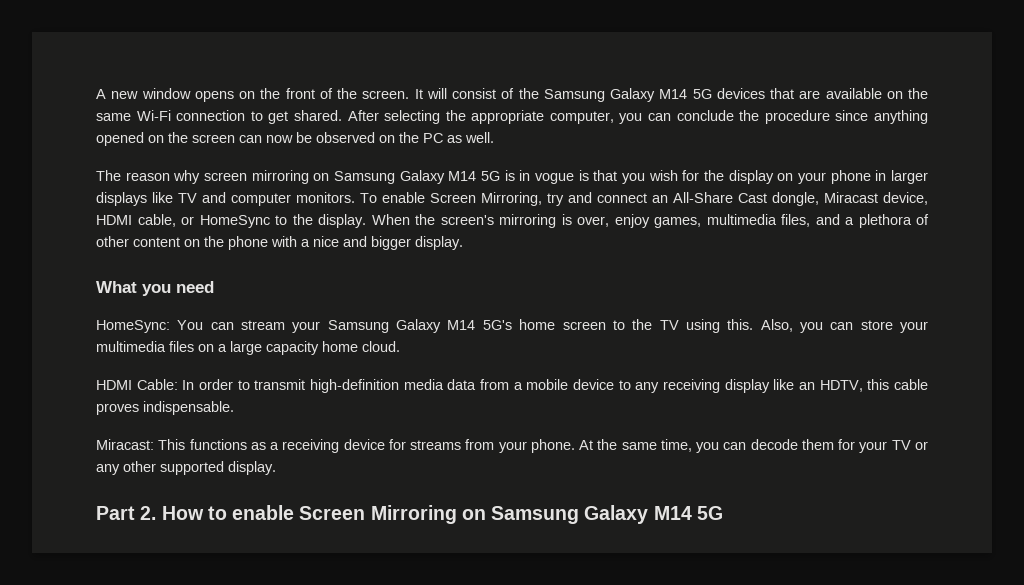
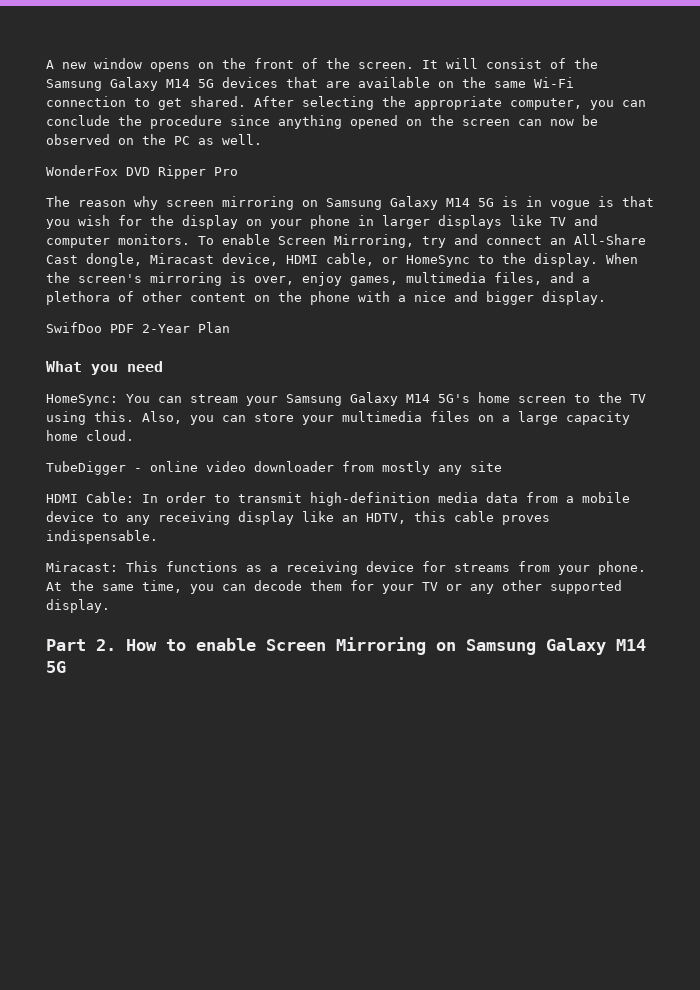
(494, 137) none -> [46,165,238,179] // WonderFox DVD Ripper Pro
(463, 243) none -> [46,322,230,333] // SwifDoo PDF 2-Year Plan
(400, 346) none -> [46,461,502,475] // TubeDigger - online video downloader from mostly any site

